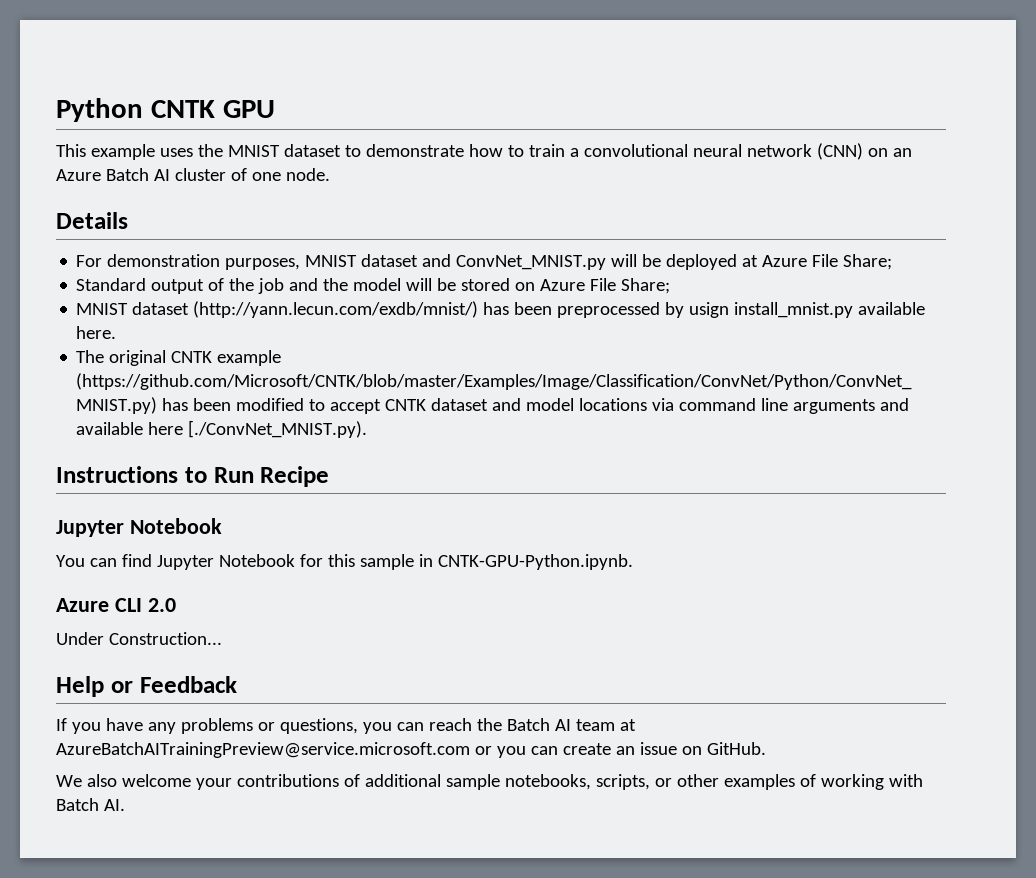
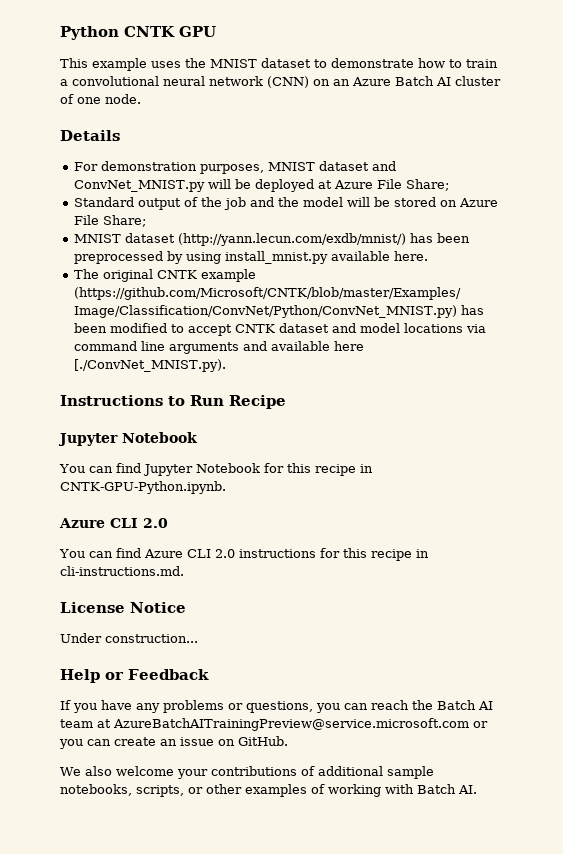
[689,302,730,318] usign -> [186,252,222,264] using
[359,554,414,570] sample -> [314,464,356,476] recipe
(176, 605) none -> [59,548,429,561] [60,566,184,576] [60,602,186,613] // You can find Azure CLI 2.0 instructions for this recipe in cli-instructions.md. // License Notice
[108,632,222,645] Construction... -> [105,634,198,643] construction...

